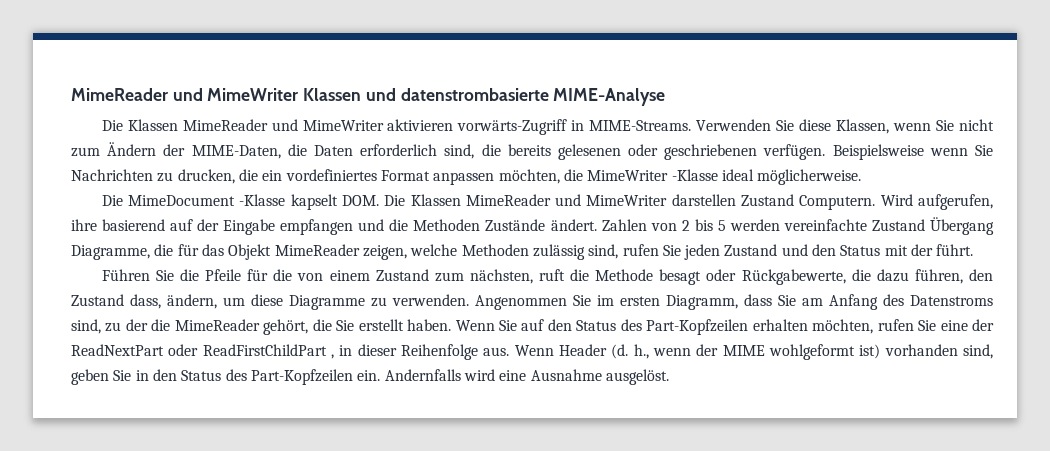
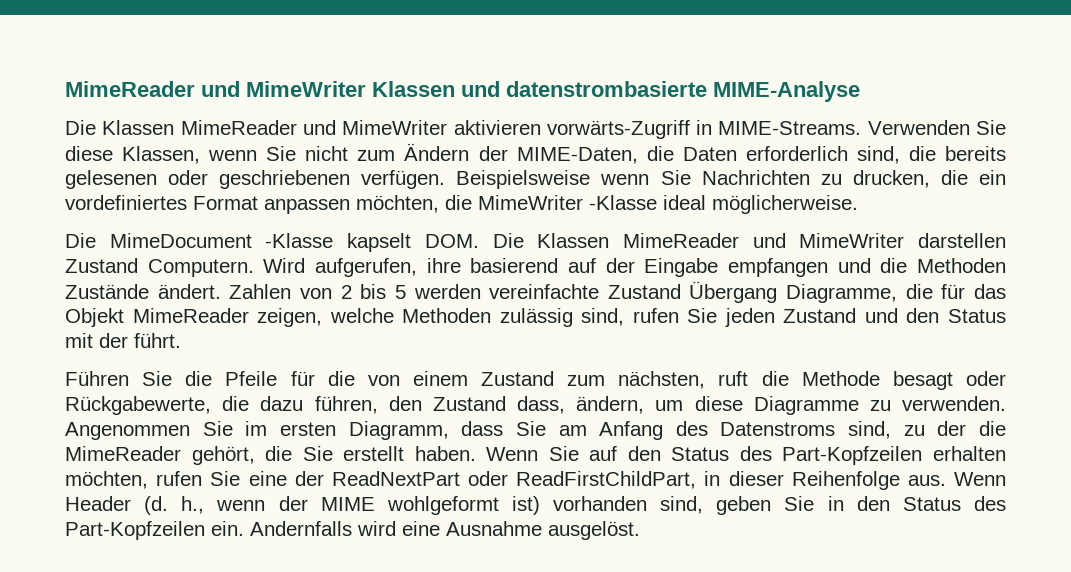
[202,344,334,359] ReadFirstChildPart , -> [516,471,697,489] ReadFirstChildPart,

